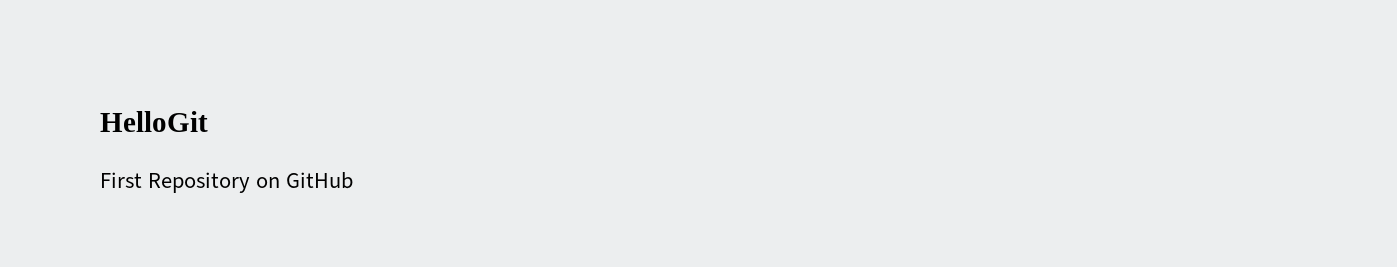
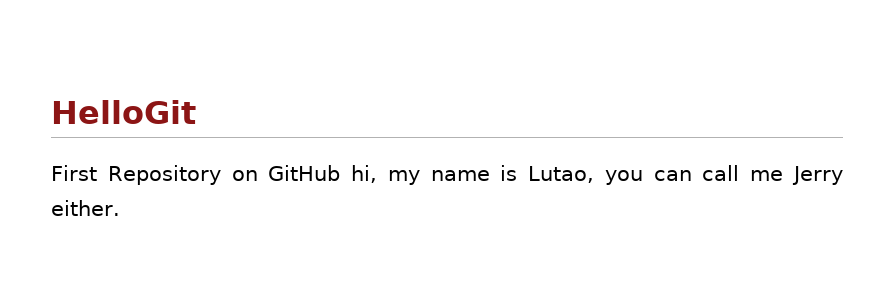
(354, 180) none -> [351,165,844,185] [51,200,120,216] hi, my name is Lutao, you can call me Jerry either.

